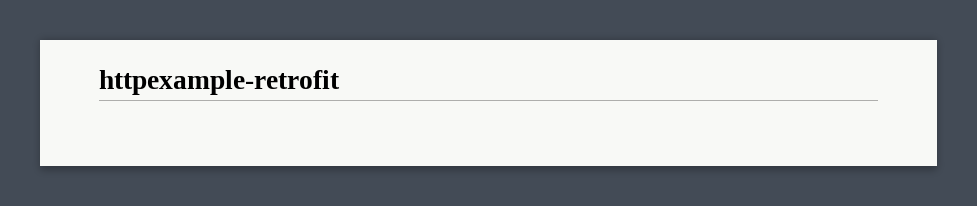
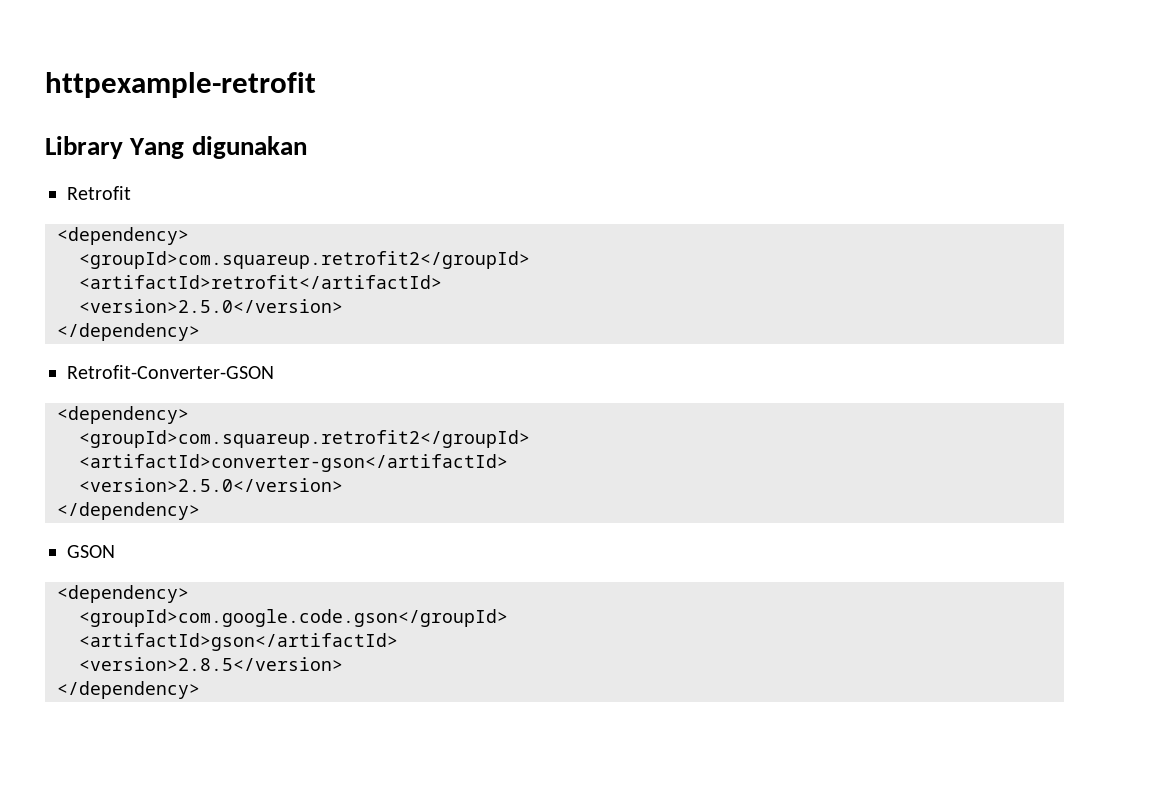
(340, 82) none -> [45,136,307,159] [67,186,131,200] [57,227,189,245] [79,251,530,269] [79,275,442,289] [79,299,343,313] [57,323,200,341] [67,365,274,379] [57,406,189,424] [79,430,530,448] [79,454,508,472] [79,478,343,492] [57,502,200,520] [67,545,115,558] [57,585,189,603] [79,609,508,627] [79,633,398,651] [79,657,343,671] [57,681,200,699] // Library Yang digunakan // Retrofit // <dependency> // <groupId>com.squareup.retrofit2</groupId> // <artifactId>retrofit</artifactId> // <version>2.5.0</version> // </dependency> // Retrofit-Converter-GSON // <dependency> // <groupId>com.squareup.retrofit2</groupId> // <artifactId>converter-gson</artifactId> // <version>2.5.0</version> // </dependency> // GSON // <dependency> // <groupId>com.google.code.gson</groupId> // <artifactId>gson</artifactId> // <version>2.8.5</version> // </dependency>

